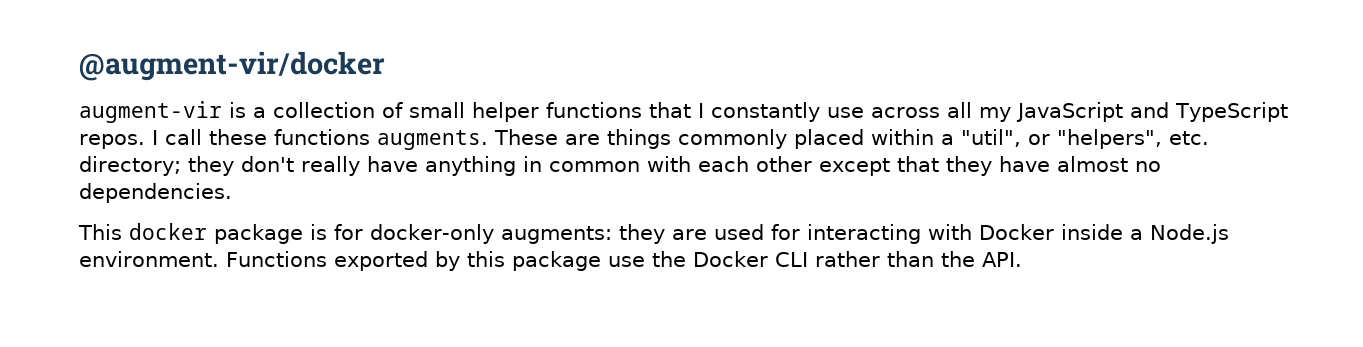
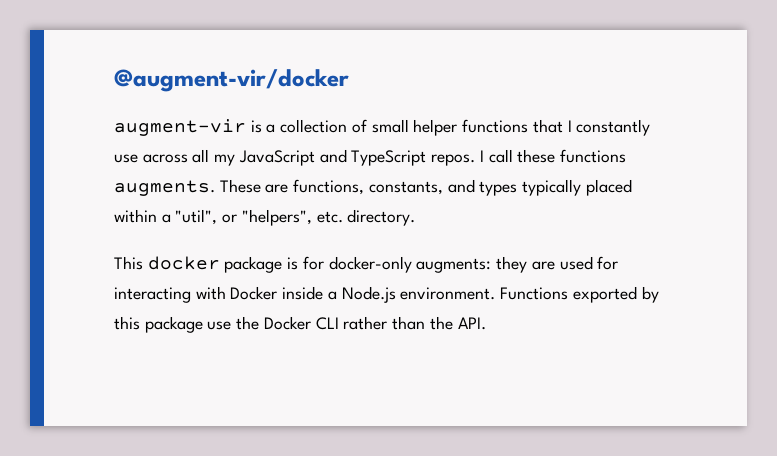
[607,129,787,149] things commonly -> [293,179,582,196] functions, constants, and types typically
[79,156,1161,176] [79,183,232,203] directory; they don't really have anything in common with each other except that they have almost no dependencies. -> [347,209,416,226] directory.

